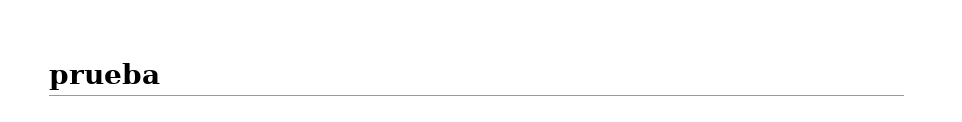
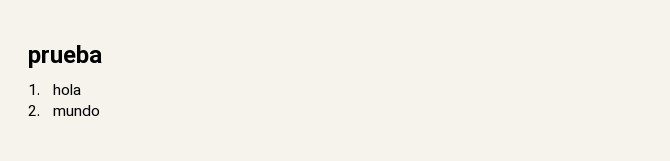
(160, 76) none -> [28,84,81,95] [28,105,100,116] // 1. hola // 2. mundo

